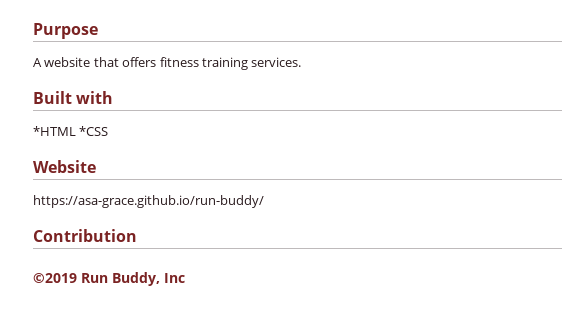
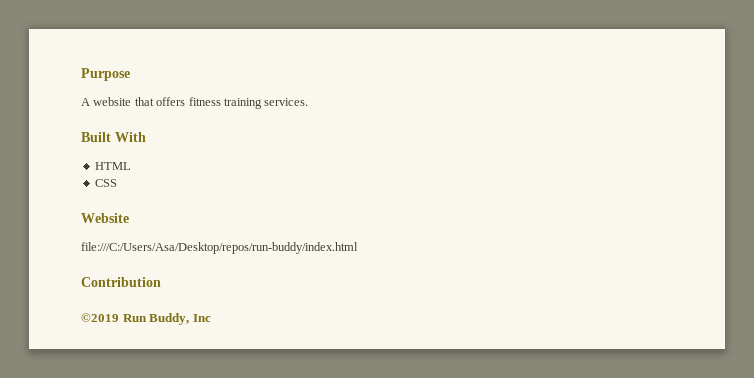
[76,91,114,104] [33,126,109,136] with // *HTML *CSS -> [115,132,146,142] [94,162,131,170] [94,179,117,187] With // HTML // CSS
[33,195,264,208] https://asa-grace.github.io/run-buddy/ -> [81,242,358,254] file:///C:/Users/Asa/Desktop/repos/run-buddy/index.html

